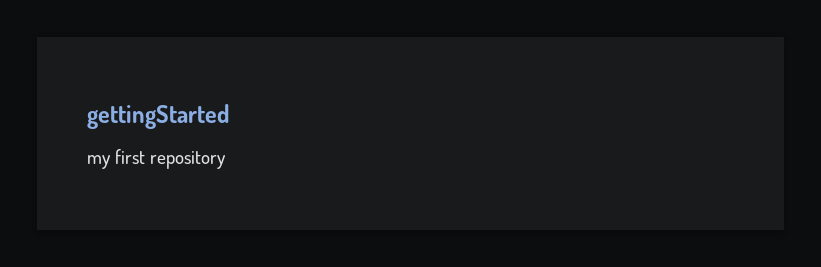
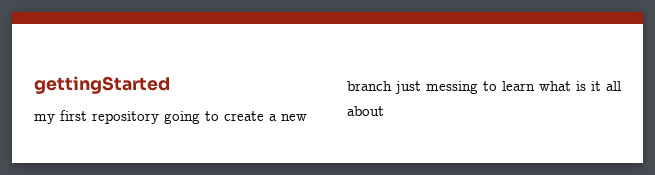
(227, 160) none -> [164,111,307,124] [347,81,621,94] [347,106,384,116] going to create a new branch just messing to learn what is it all about

